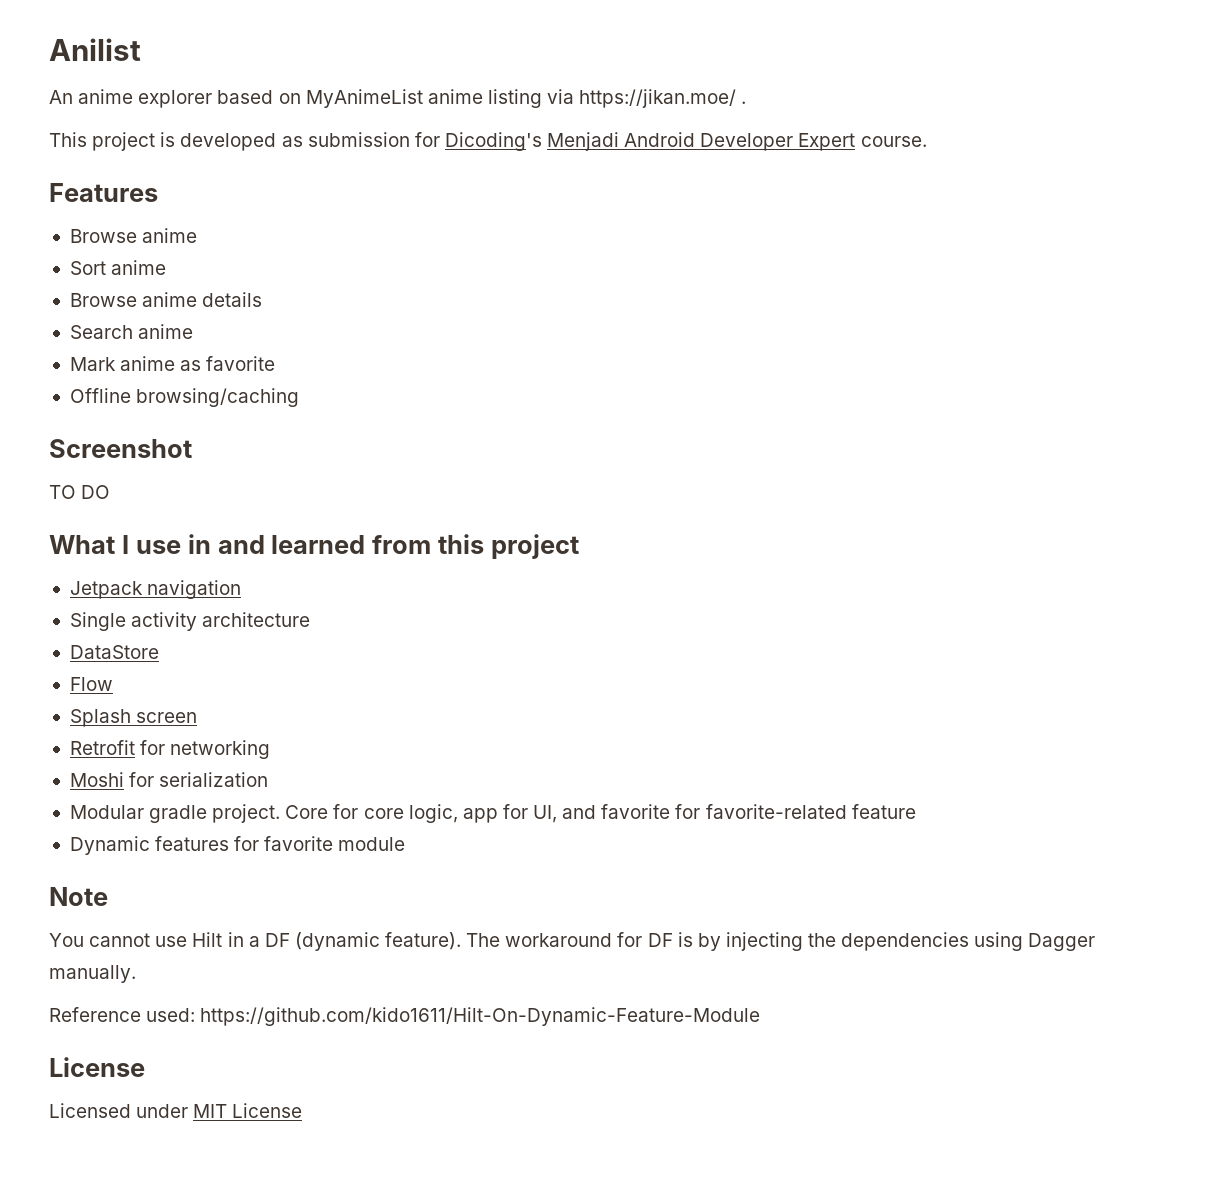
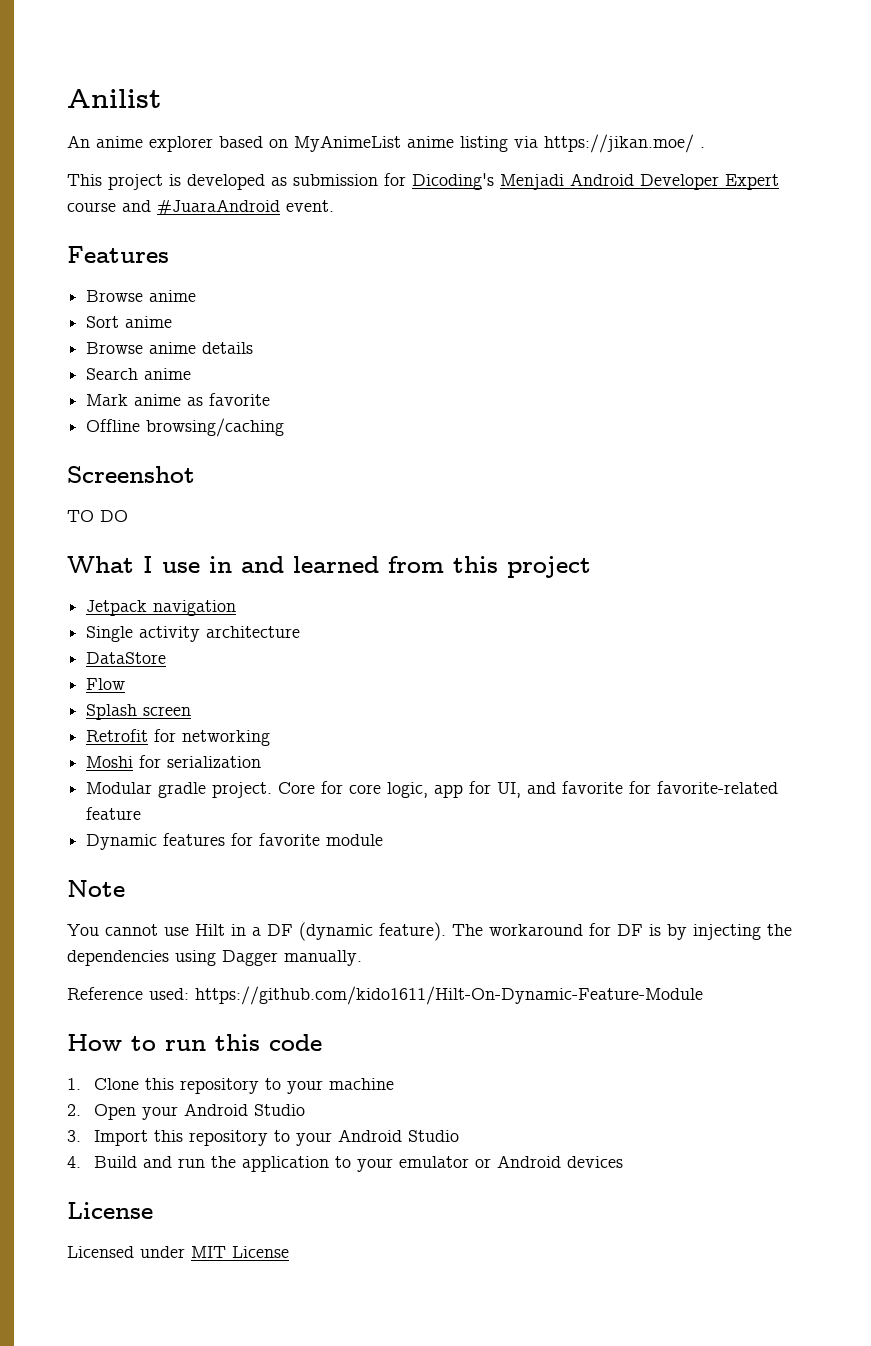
[860,136,927,147] course. -> [67,199,334,216] course and #JuaraAndroid event.
(761, 1016) none -> [67,1034,322,1051] [67,1078,394,1094] [67,1103,305,1120] [67,1129,459,1146] [67,1155,623,1172] // How to run this code // 1. Clone this repository to your machine // 2. Open your Android Studio // 3. Import this repository to your Android Studio // 4. Build and run the application to your emulator or Android devices

